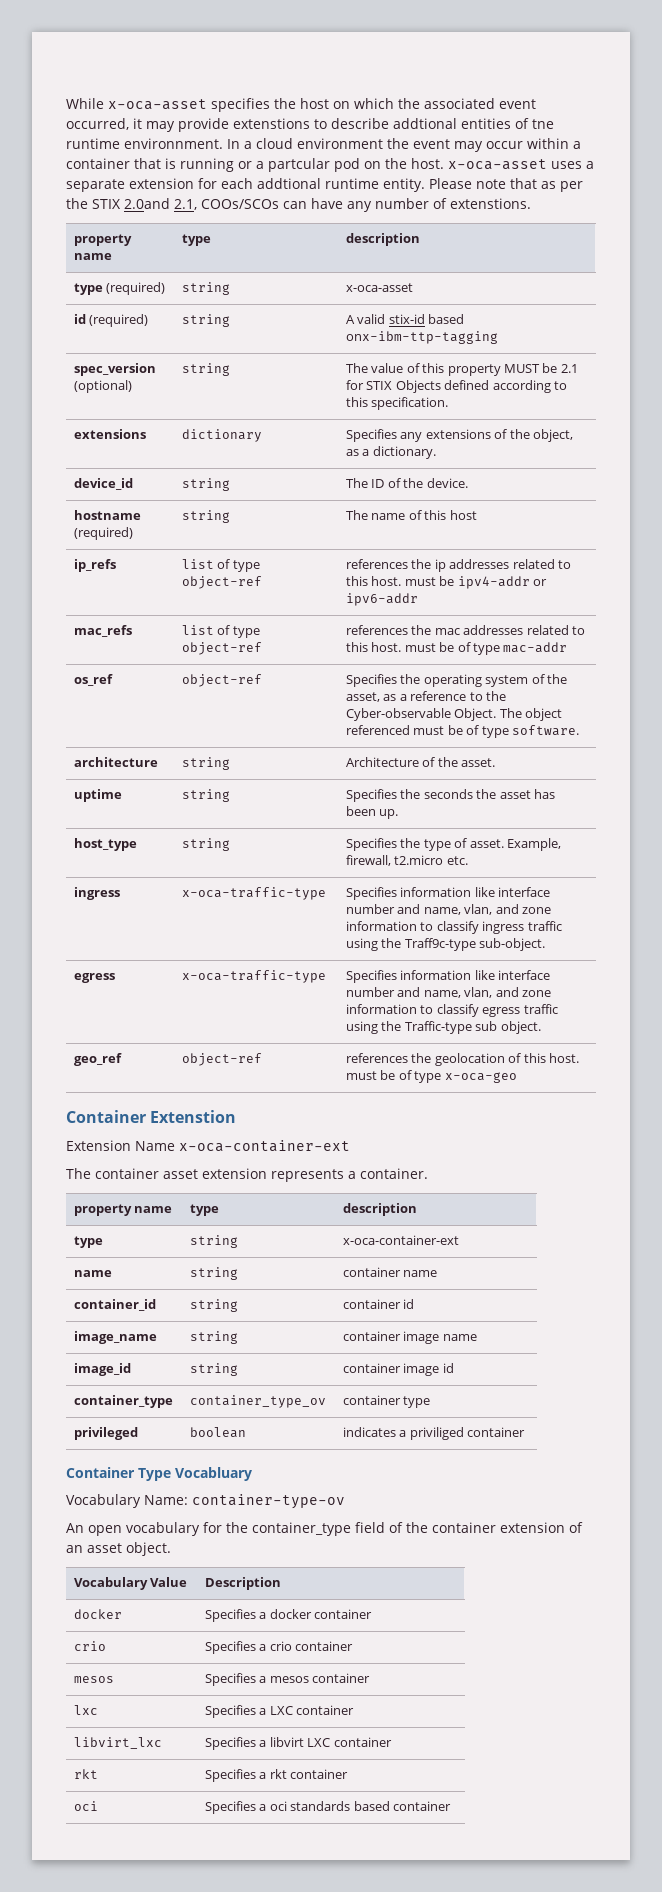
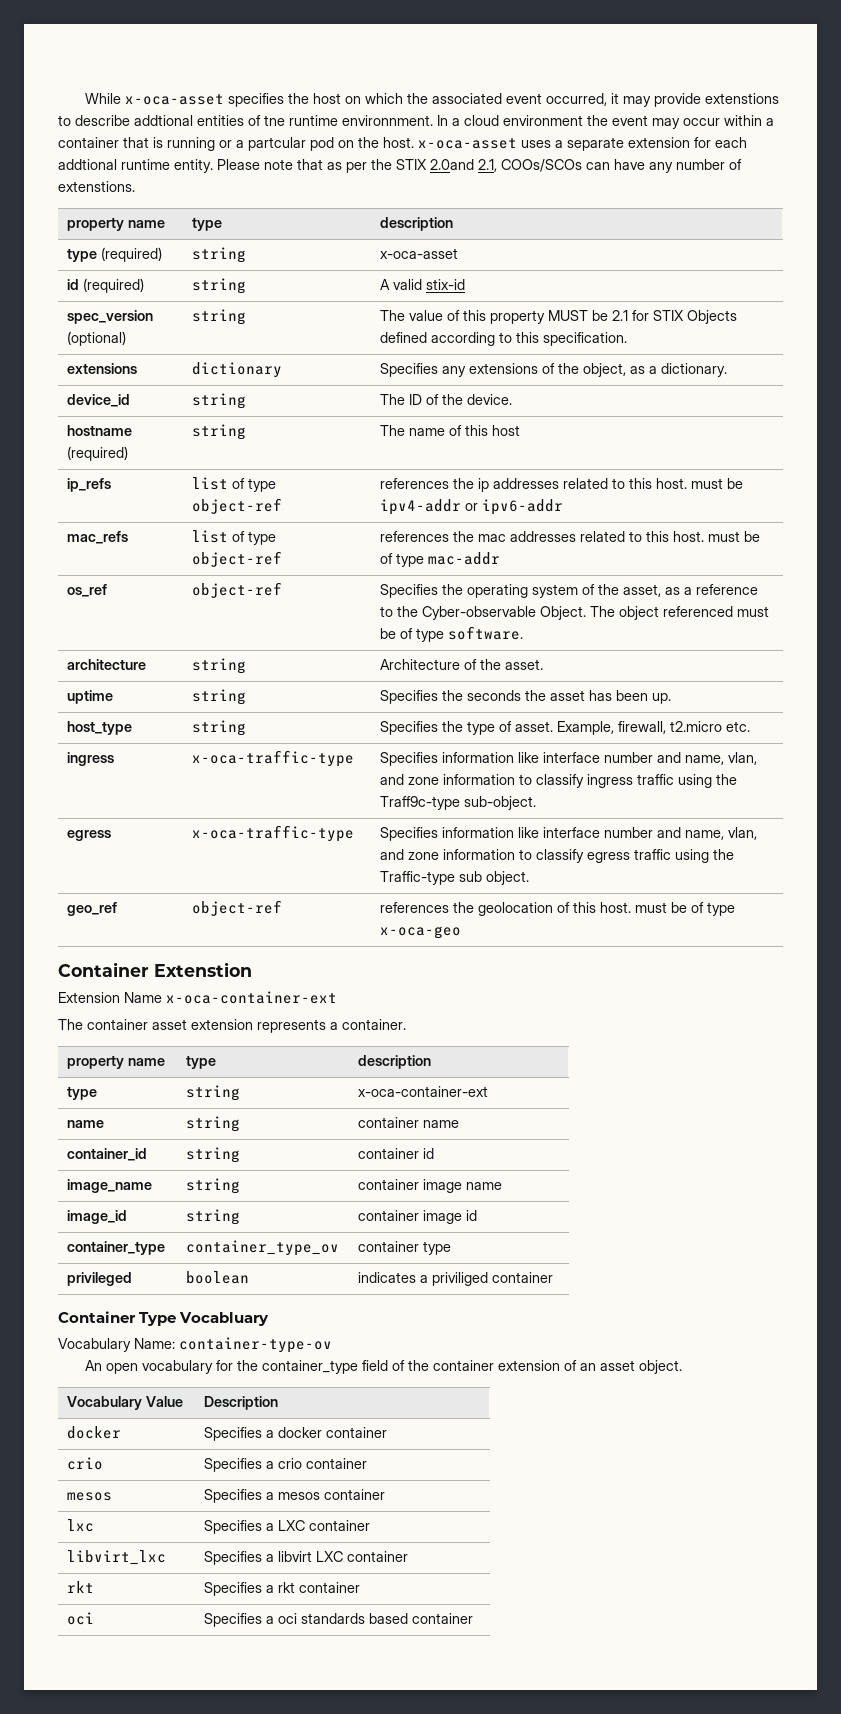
[428,314,465,324] [346,331,499,344] based onx-ibm-ttp-tagging -> (466, 284) none

